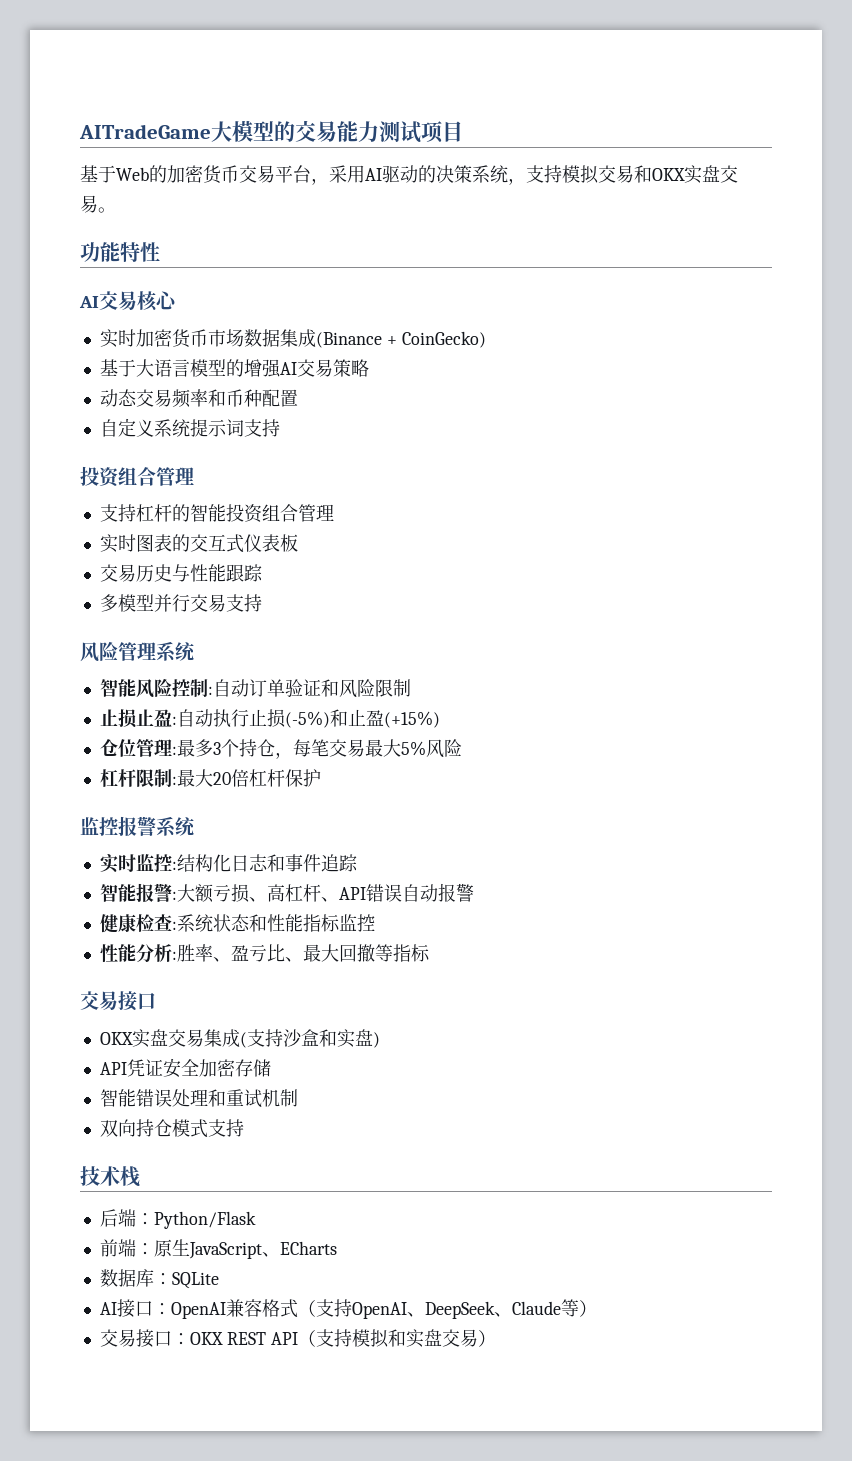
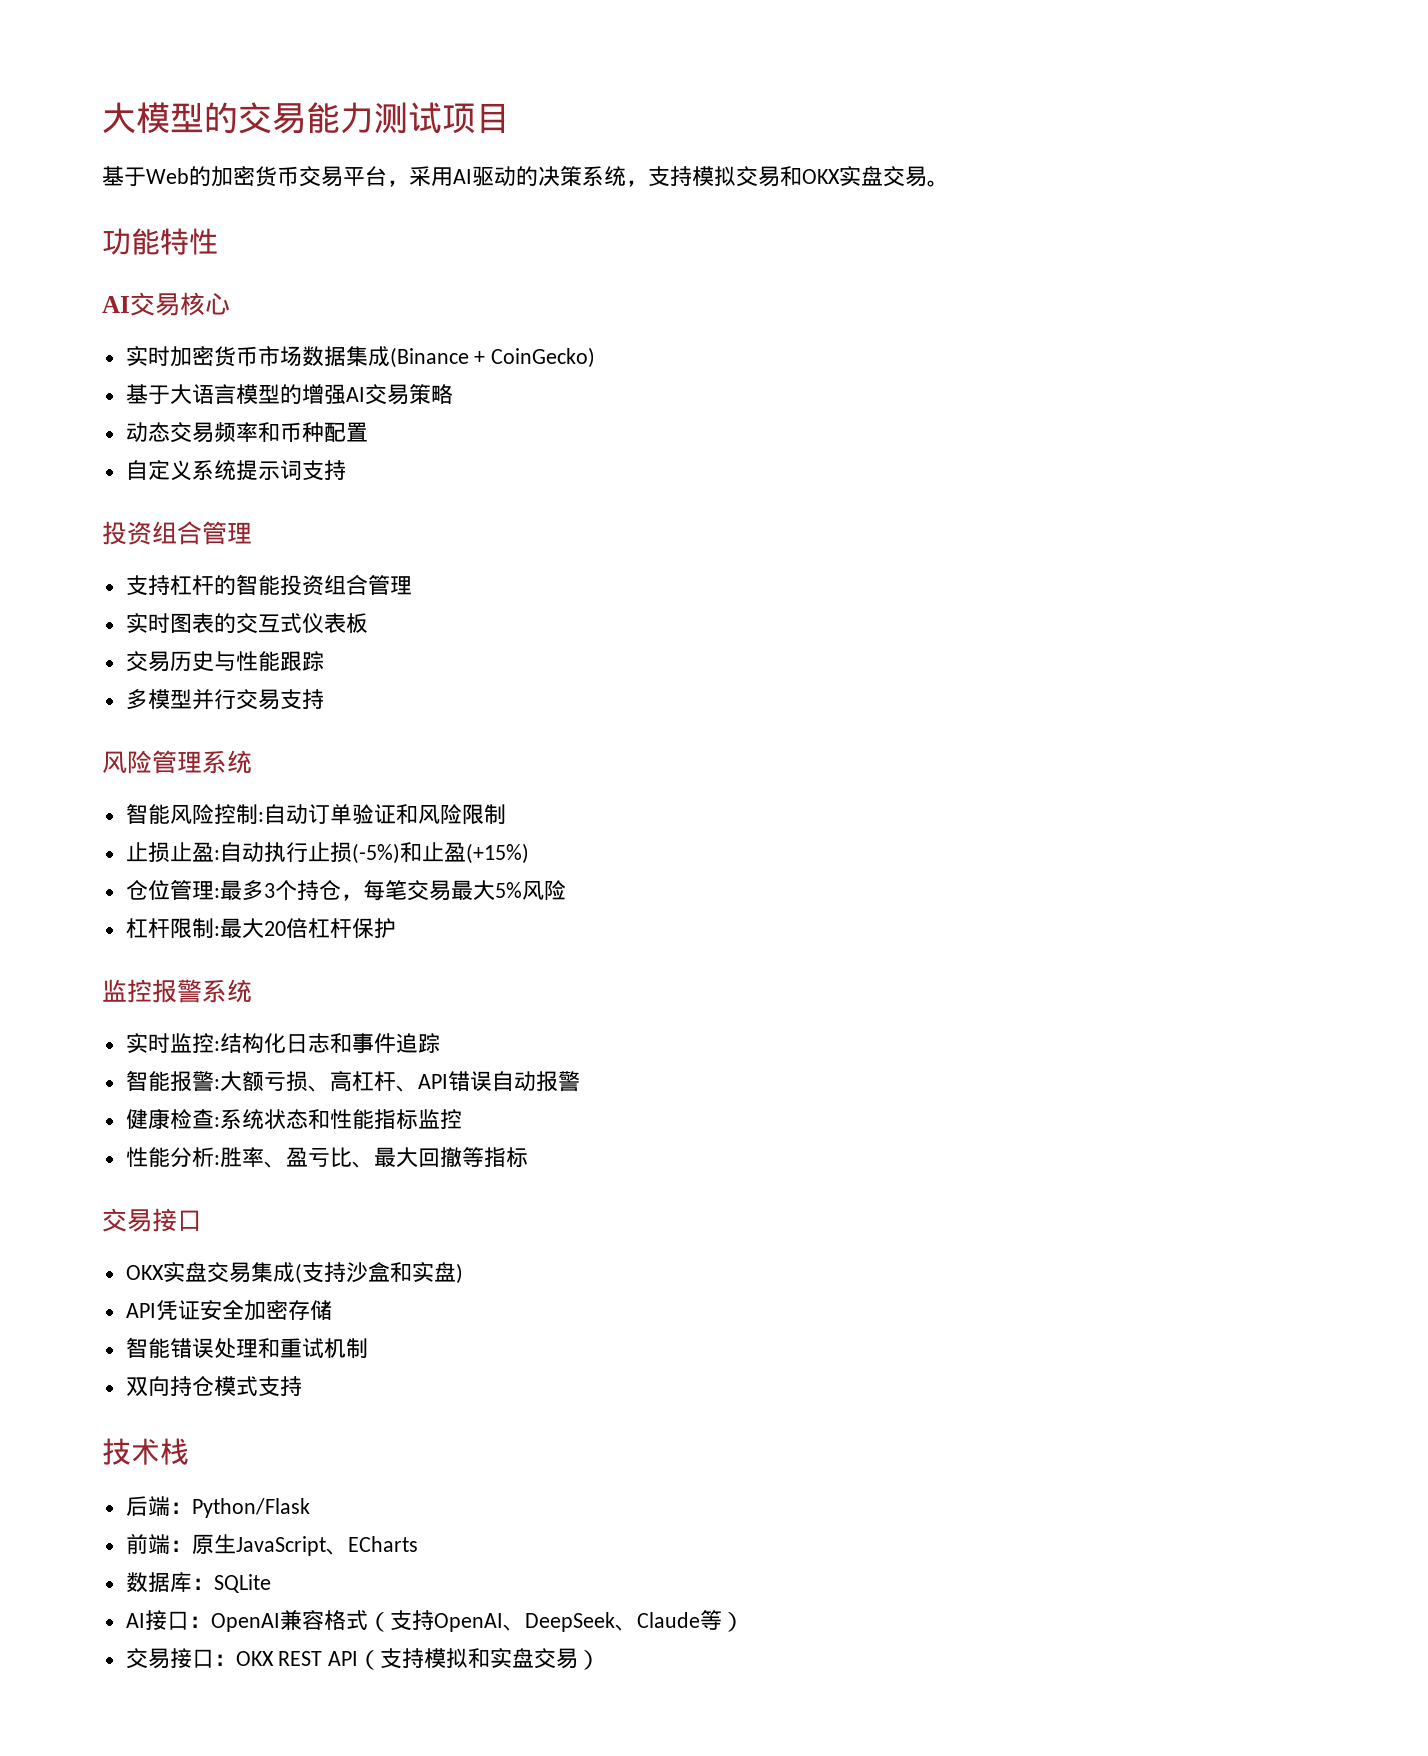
[79,124,211,139] AITradeGame -> (102, 118) none

